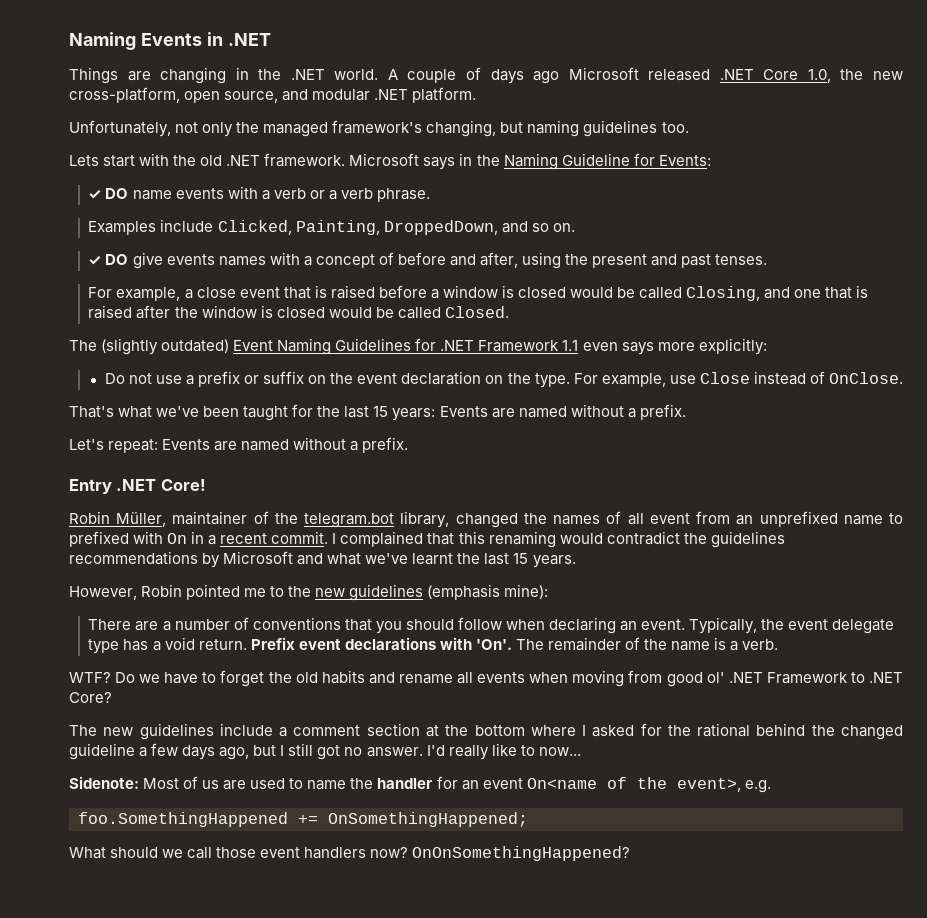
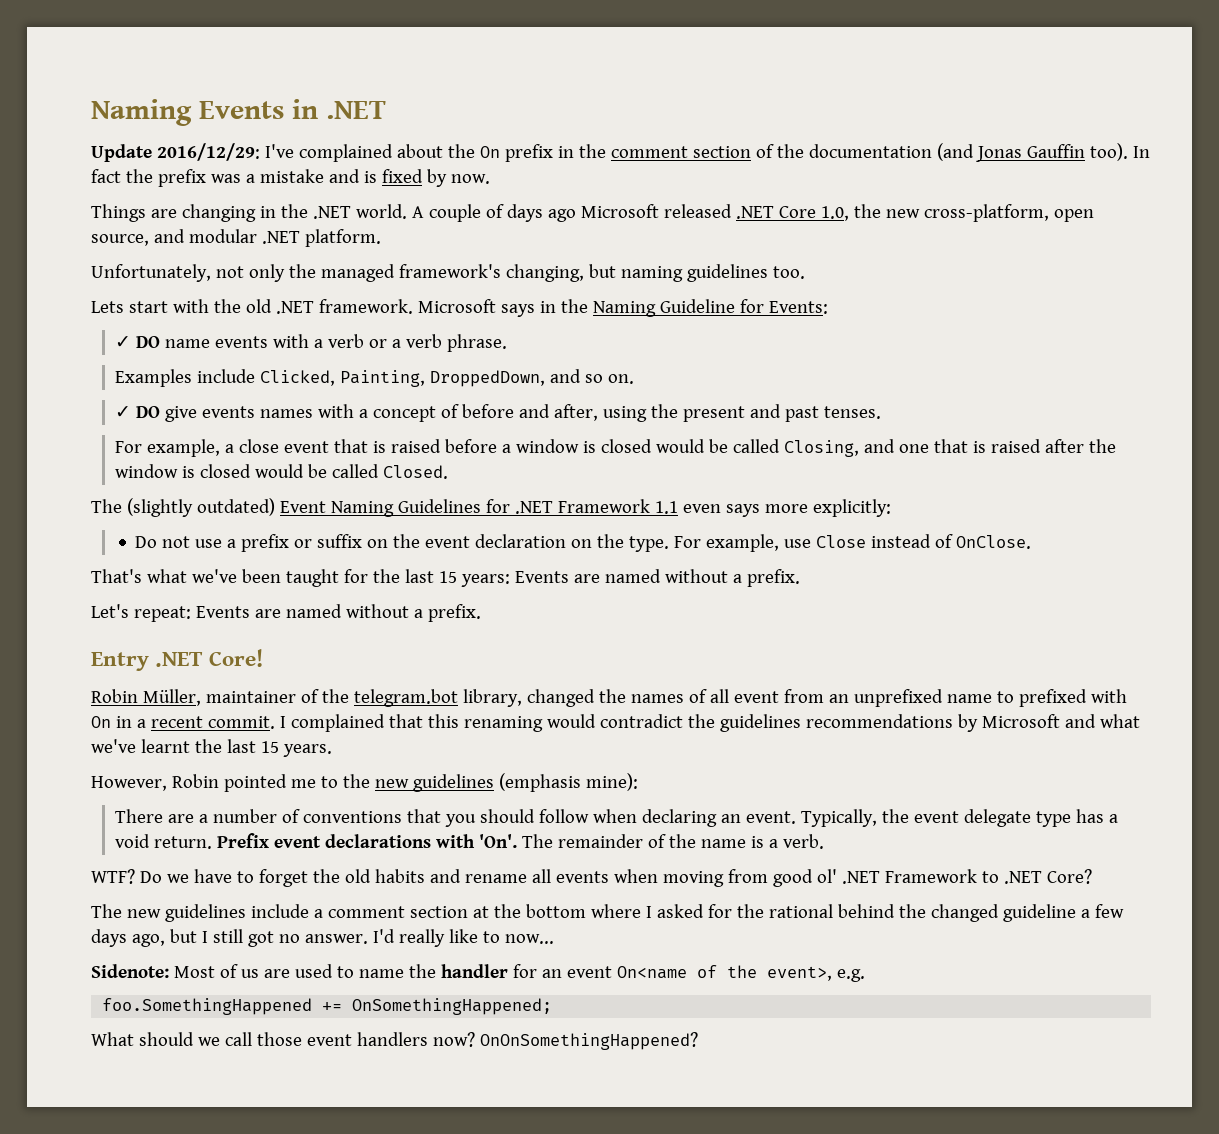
(271, 39) none -> [91,143,1150,162] [91,169,490,187] // Update 2016/12/29: I've complained about the On prefix in the comment section of the documentation (and Jonas Gauffin too). In fact the prefix was a mistake and is fixed by now.

